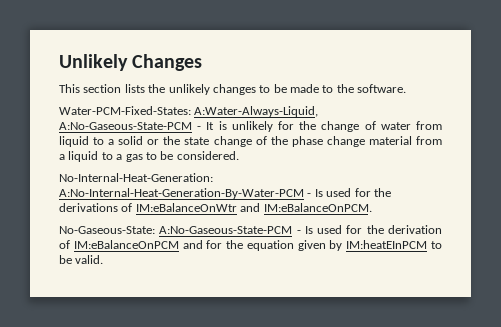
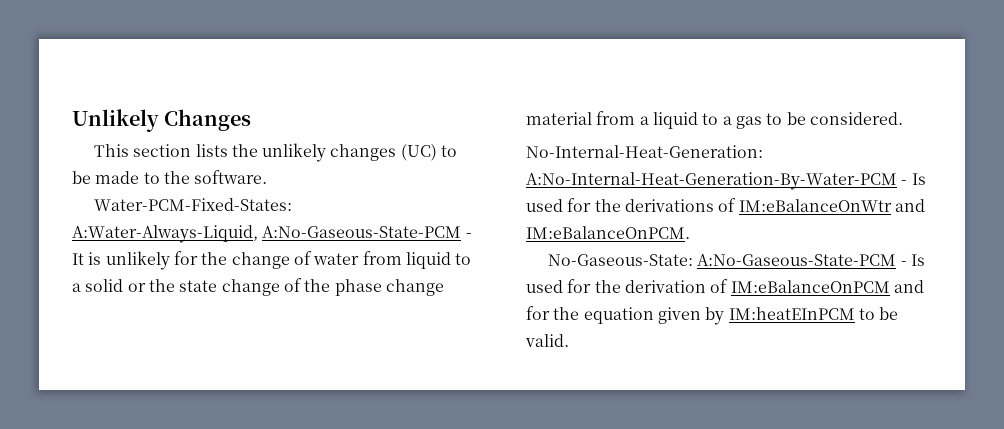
(256, 89) none -> [400,144,437,161] (UC)

